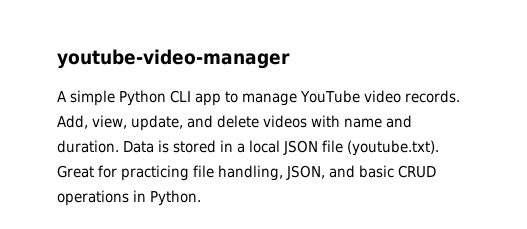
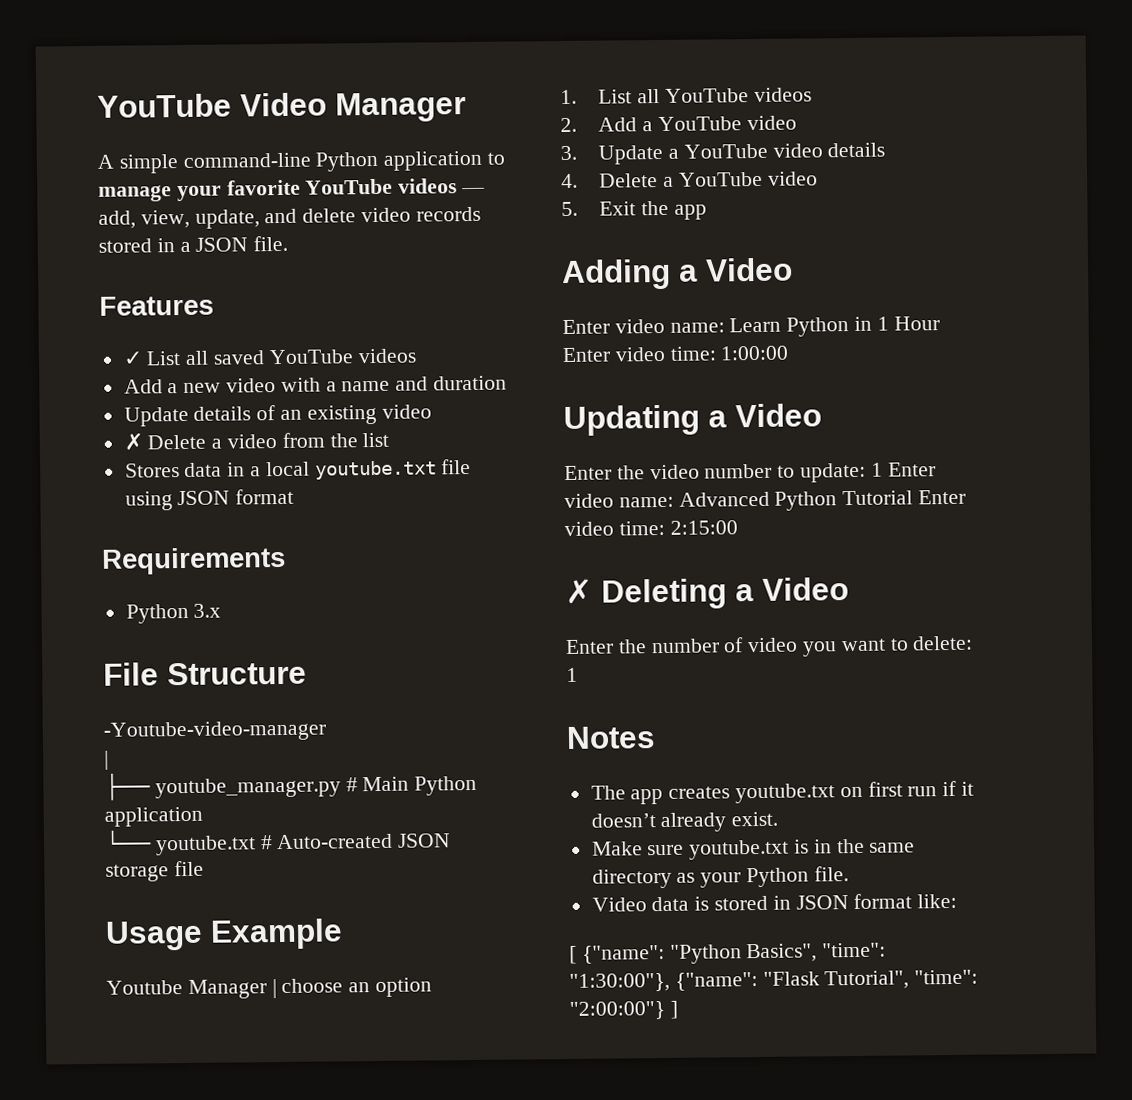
[57,49,290,69] youtube-video-manager -> [97,92,466,123] YouTube Video Manager
[119,90,460,106] [57,115,412,131] [57,140,439,156] [57,165,436,181] [57,190,201,206] Python CLI app to manage YouTube video records. Add, view, update, and delete videos with name and duration. Data is stored in a local JSON file (youtube.txt). Great for practicing file handling, JSON, and basic CRUD operations in Python. -> [182,150,506,172] [98,178,486,202] [98,206,481,229] [98,235,289,253] [99,295,214,316] [122,348,417,366] [123,375,508,394] [123,404,432,427] [123,432,390,451] [124,458,472,480] [124,488,295,511] [101,546,286,575] [125,603,222,624] [103,661,307,686] [103,720,326,742] [104,750,109,770] [104,773,478,801] [104,806,203,827] [104,830,452,856] [105,860,204,882] [105,918,343,951] [106,977,433,999] [560,87,812,105] [560,115,797,133] [560,142,886,165] [561,171,818,189] [561,200,707,220] [561,257,793,291] [562,316,940,337] [562,345,790,363] [563,403,822,437] [564,462,936,483] [564,489,967,511] [564,520,738,537] [565,577,849,610] [565,635,974,657] [566,667,578,683] [566,726,656,749] [590,780,975,805] [590,811,779,833] [591,838,916,860] [591,866,849,889] [591,893,958,912] [569,942,887,964] [569,969,979,992] [569,1000,678,1020] command-line Python application to manage your favorite YouTube videos — add, view, update, and delete video records stored in a JSON file. // Features // ✓ List all saved YouTube videos // Add a new video with a name and duration // Update details of an existing video // ✗ Delete a video from the list // Stores data in a local youtube.txt file using JSON format // Requirements // Python 3.x // File Structure // -Youtube-video-manager // | // ├── youtube_manager.py # Main Python application // └── youtube.txt # Auto-created JSON storage file // Usage Example // Youtube Manager | choose an option // 1. List all YouTube videos // 2. Add a YouTube video // 3. Update a YouTube video details // 4. Delete a YouTube video // 5. Exit the app // Adding a Video // Enter video name: Learn Python in 1 Hour Enter video time: 1:00:00 // Updating a Video // Enter the video number to update: 1 Enter video name: Advanced Python Tutorial Enter video time: 2:15:00 // ✗ Deleting a Video // Enter the number of video you want to delete: 1 // Notes // The app creates youtube.txt on first run if it doesn’t already exist. // Make sure youtube.txt is in the same directory as your Python file. // Video data is stored in JSON format like: // [ {"name": "Python Basics", "time": "1:30:00"}, {"name": "Flask Tutorial", "time": "2:00:00"} ]

